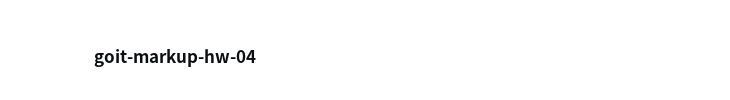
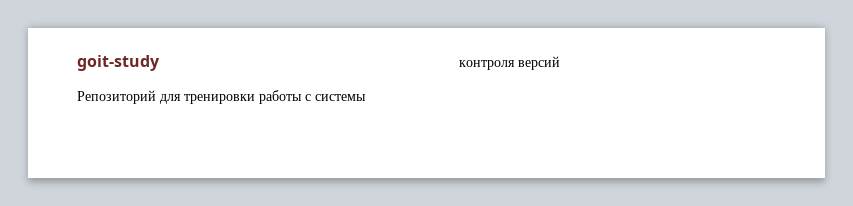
[94,48,256,67] goit-markup-hw-04 -> [77,55,160,71] [77,90,366,104] [459,56,560,70] goit-study // Репозиторий для тренировки работы с системы контроля версий

